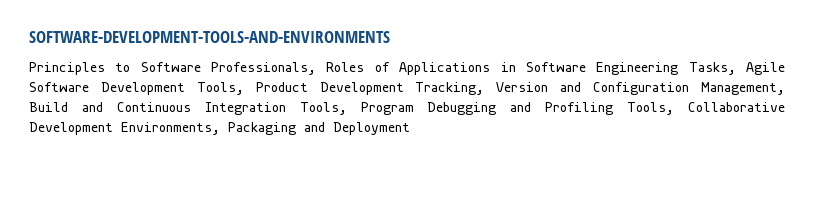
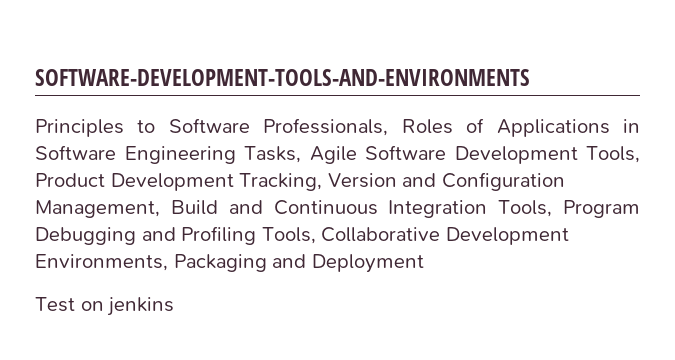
(410, 128) none -> [35,297,175,316] // Test on jenkins

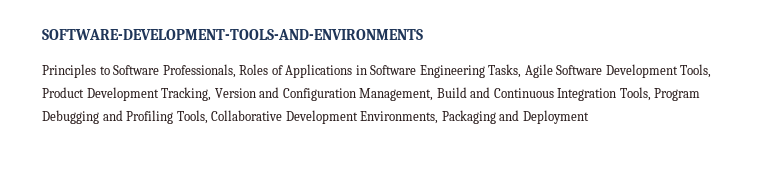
[35,297,175,316] // Test on jenkins -> (589, 117) none

